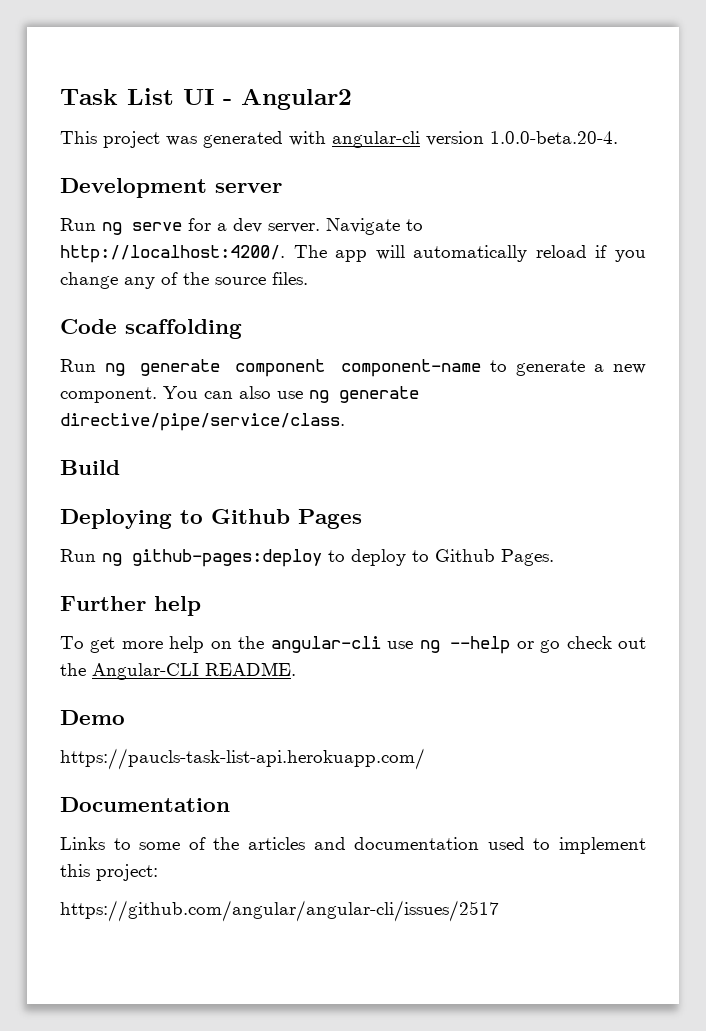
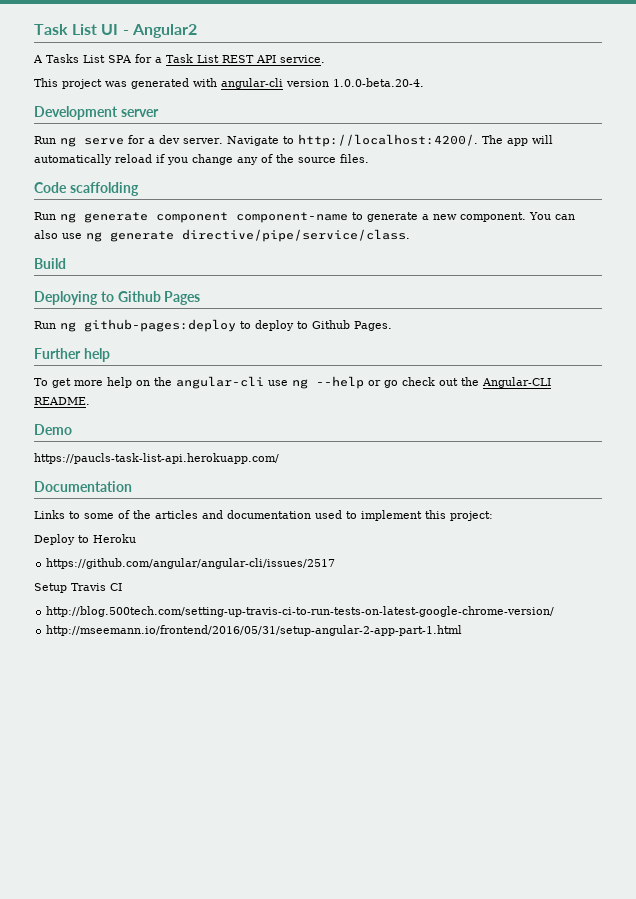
(352, 99) none -> [33,54,325,63] // A Tasks List SPA for a Task List REST API service.
[60,900,499,922] https://github.com/angular/angular-cli/issues/2517 -> [34,534,136,545] [46,558,336,569] [34,583,122,593] [46,606,555,617] [46,625,463,636] Deploy to Heroku // https://github.com/angular/angular-cli/issues/2517 // Setup Travis CI // http://blog.500tech.com/setting-up-travis-ci-to-run-tests-on-latest-google-chrome-version/ // http://mseemann.io/frontend/2016/05/31/setup-angular-2-app-part-1.html

